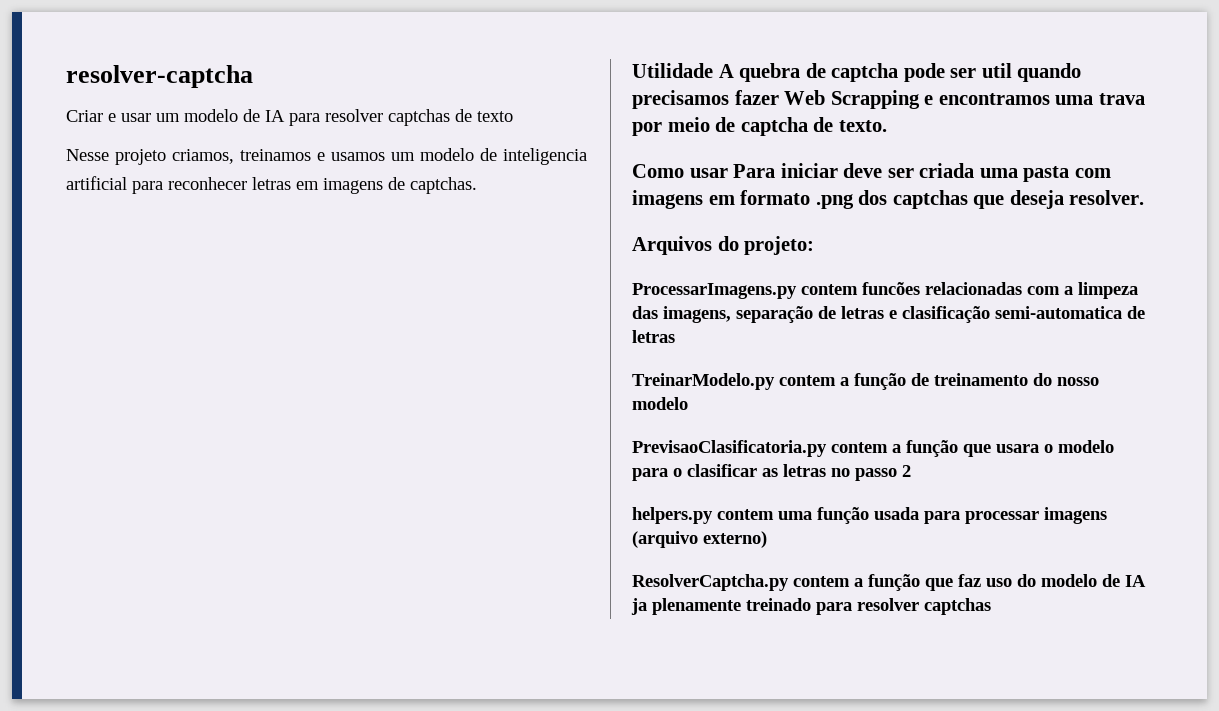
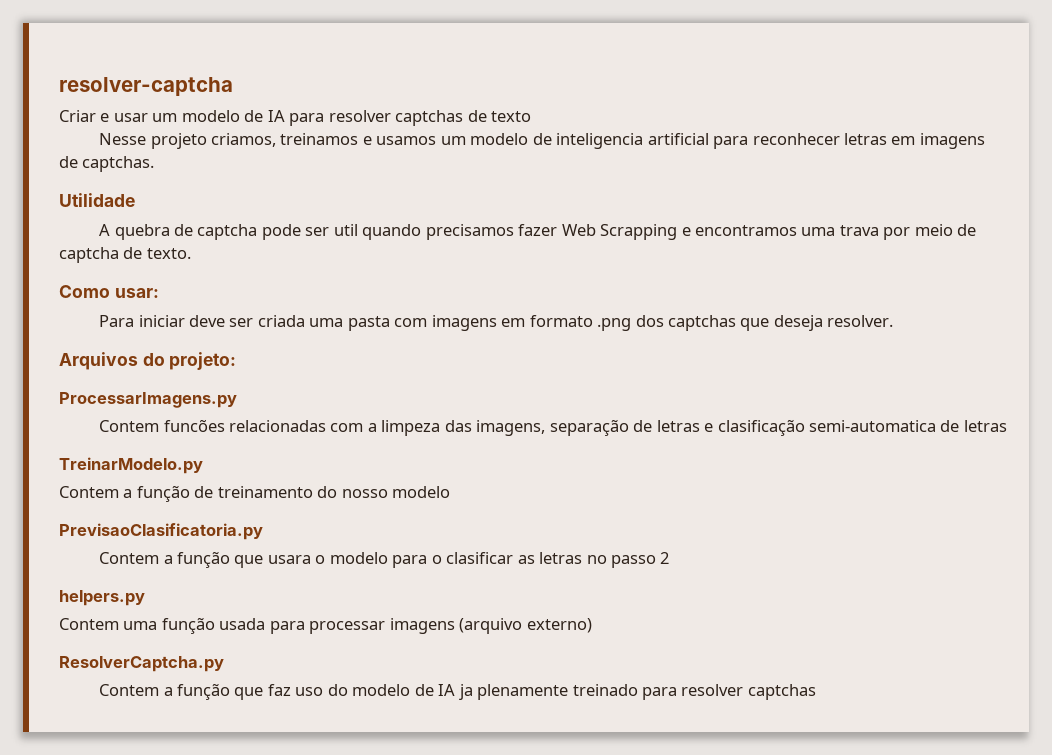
(713, 70) none -> (135, 200) //
[689,168,728,178] usar -> [114,288,159,298] usar: //
[801,284,858,295] contem -> [99,420,160,432] // Contem
[779,375,836,386] contem -> [59,486,119,498] // Contem
[831,442,888,453] contem -> [99,552,160,564] // Contem
[717,509,774,520] contem -> [59,618,119,630] // Contem
[793,576,850,587] contem -> [99,684,160,696] // Contem

